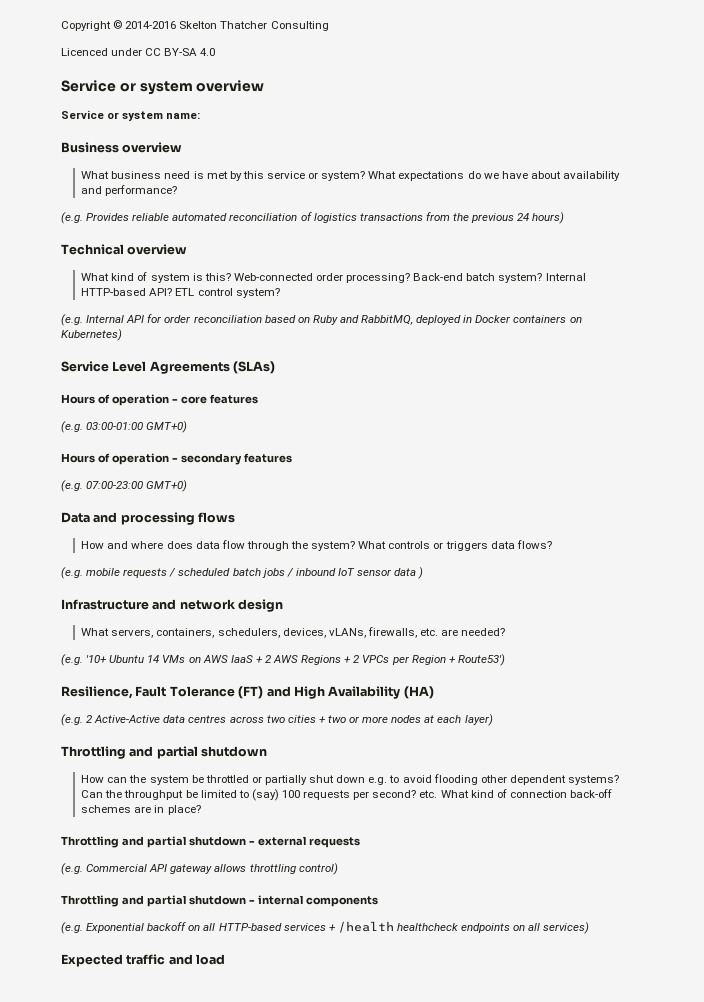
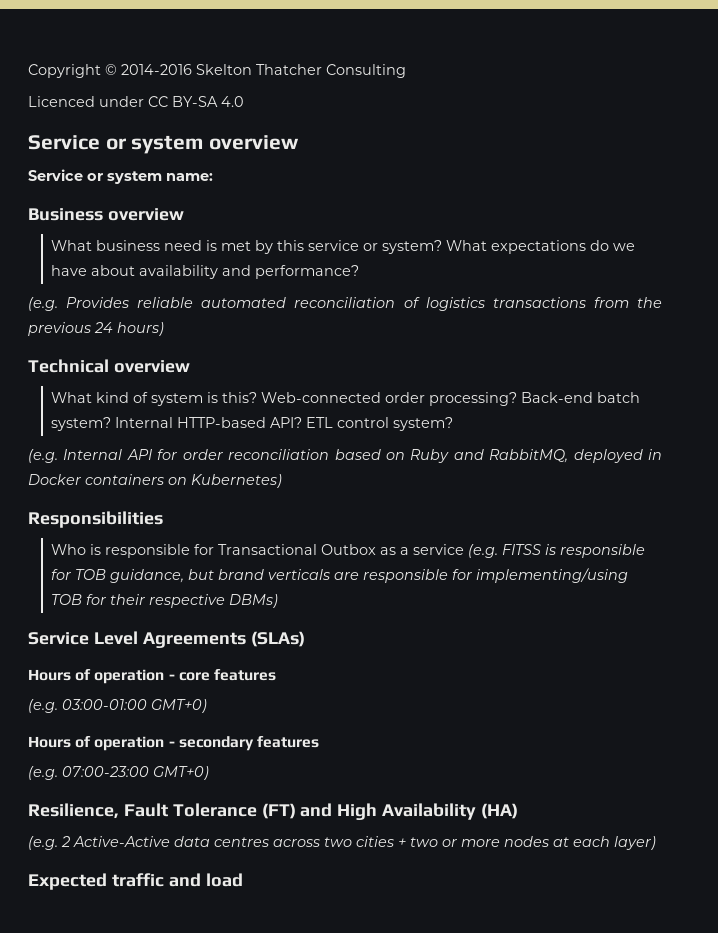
(122, 335) none -> [28,511,163,528] [51,544,646,558] [51,568,629,583] [51,594,279,608] // Responsibilities // Who is responsible for Transactional Outbox as a service (e.g. FITSS is responsible for TOB guidance, but brand verticals are responsible for implementing/using TOB for their respective DBMs)
[61,512,236,525] [81,540,552,551] [61,567,424,579] [61,599,284,612] [81,627,506,638] [61,654,505,666] // Data and processing flows // How and where does data flow through the system? What controls or triggers data flows? // (e.g. mobile requests / scheduled batch jobs / inbound IoT sensor data ) // Infrastructure and network design // What servers, containers, schedulers, devices, vLANs, firewalls, etc. are needed? // (e.g. '10+ Ubuntu 14 VMs on AWS IaaS + 2 AWS Regions + 2 VPCs per Region + Route53') -> (209, 773) none
[61,746,268,759] [81,774,619,785] [81,789,612,801] [81,805,201,815] [61,836,360,848] [61,863,338,875] [61,895,378,907] [61,921,590,934] // Throttling and partial shutdown // How can the system be throttled or partially shut down e.g. to avoid flooding other dependent systems? Can the throughput be limited to (say) 100 requests per second? etc. What kind of connection back-off schemes are in place? // Throttling and partial shutdown - external requests // (e.g. Commercial API gateway allows throttling control) // Throttling and partial shutdown - internal components // (e.g. Exponential backoff on all HTTP-based services + /health healthcheck endpoints on all services) -> (656, 843) none

